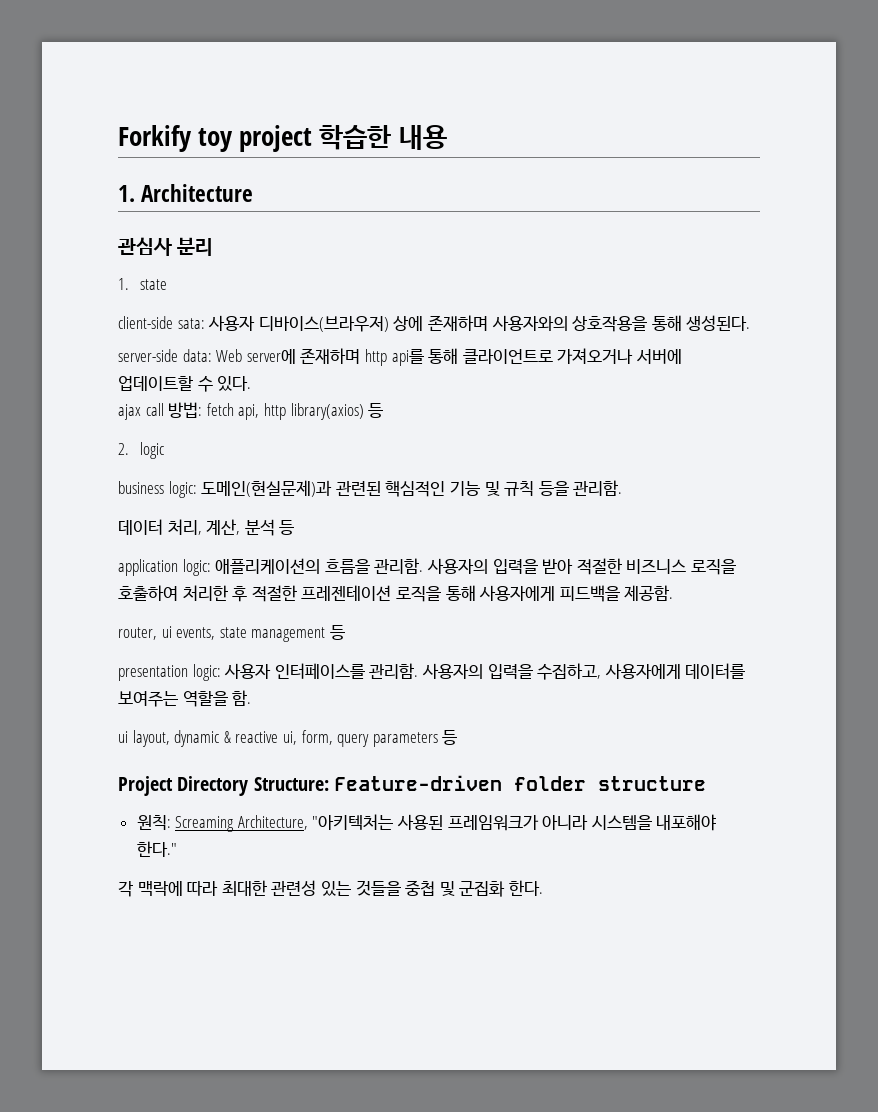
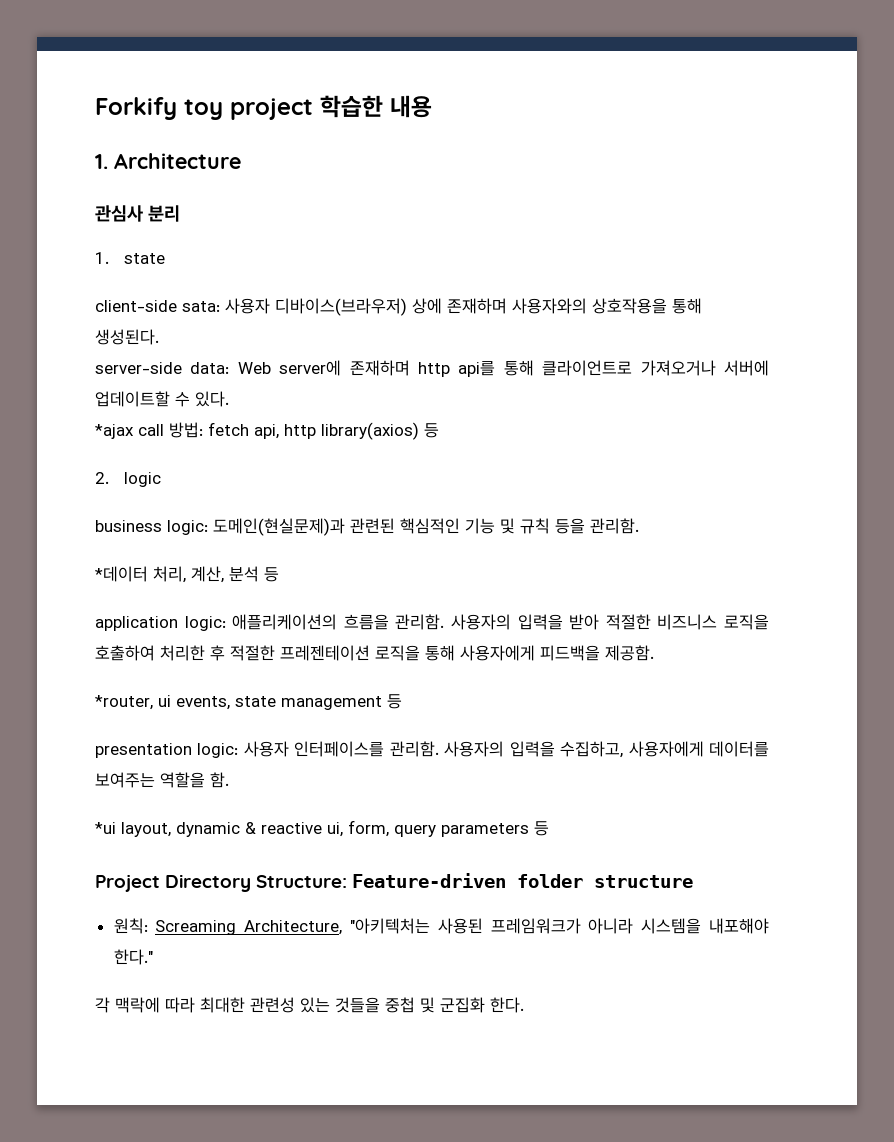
[118,404,141,420] ajax -> [95,424,134,439] *ajax
[118,519,163,535] 데이터 -> [95,566,148,582] *데이터
[118,627,157,640] router, -> [95,695,153,710] *router,
[118,731,128,743] ui -> [95,822,116,834] *ui

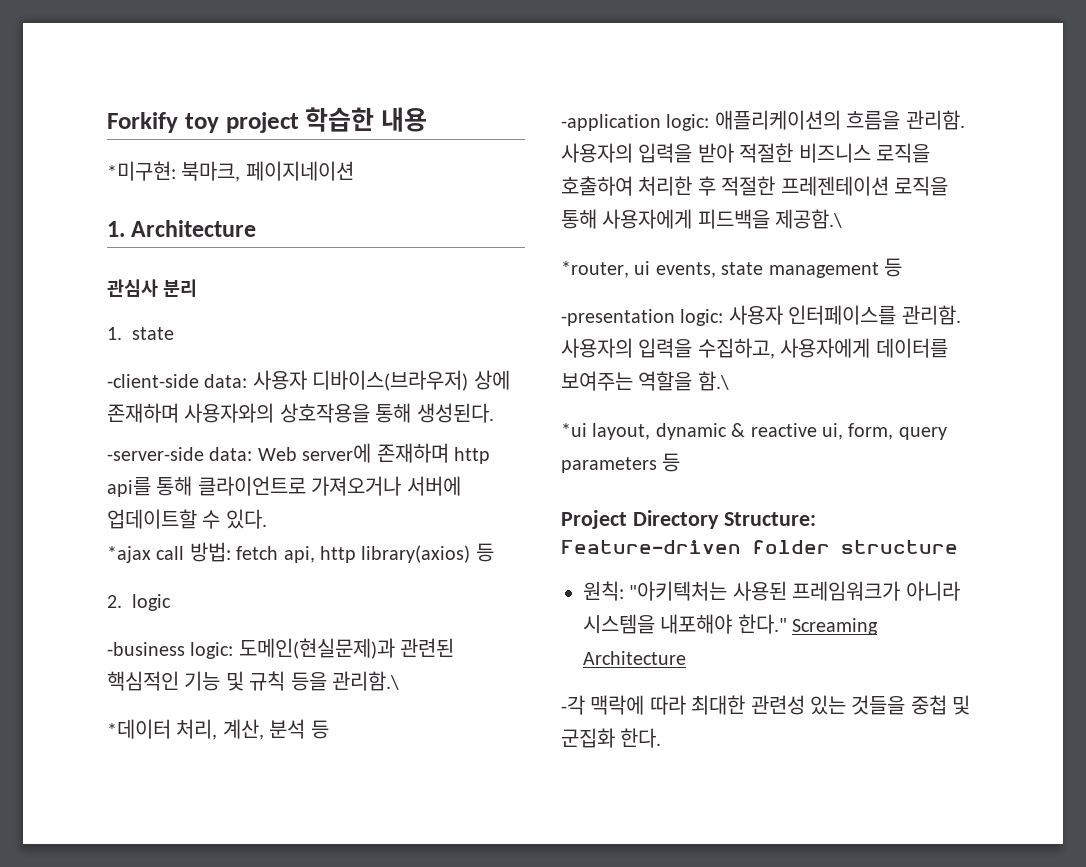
(432, 106) none -> [107,161,354,182] // *미구현: 북마크, 페이지네이션
[95,300,220,312] client-side sata: -> [107,374,248,388] -client-side data:
[95,362,182,374] server-side -> [107,447,204,461] -server-side
[95,520,162,532] business -> [107,642,185,656] -business
[590,518,639,534] 관리함. -> [332,671,399,691] 관리함.\
[95,616,178,631] application -> [561,114,661,131] -application
[605,645,654,661] 제공함. -> [775,209,843,229] 제공함.\
[95,743,192,758] presentation -> [561,309,675,326] -presentation
[210,772,229,788] 함. -> [697,371,729,391] 함.\
[155,920,343,935] Screaming Architecture, -> (624, 591) none
[95,997,110,1013] // 각 -> [792,618,879,635] [583,651,686,665] [561,695,585,715] Screaming Architecture // -각

